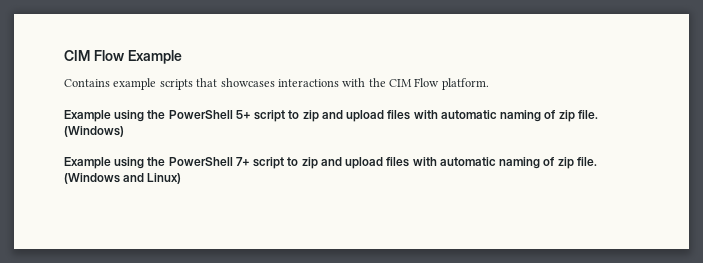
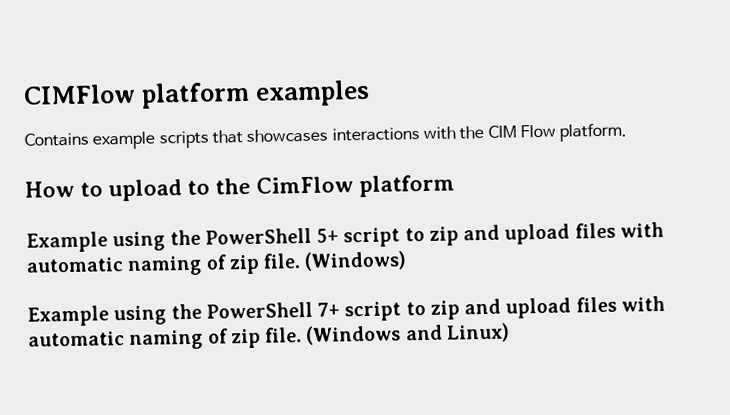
[64,50,182,64] CIM Flow Example -> [23,79,371,109] CIMFlow platform examples
(489, 84) none -> [25,174,456,202] // How to upload to the CimFlow platform

